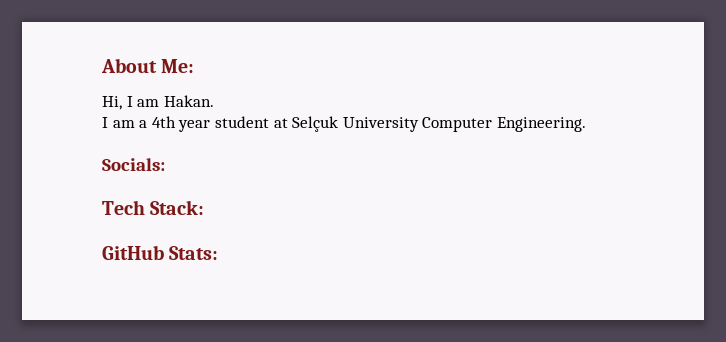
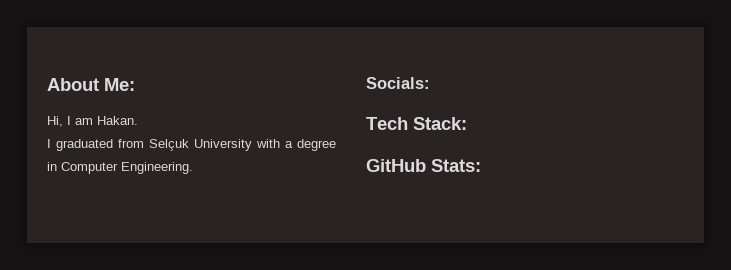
[112,116,419,132] am a 4th year student at Selçuk University -> [56,139,336,151] [47,162,57,171] graduated from Selçuk University with a degree in

